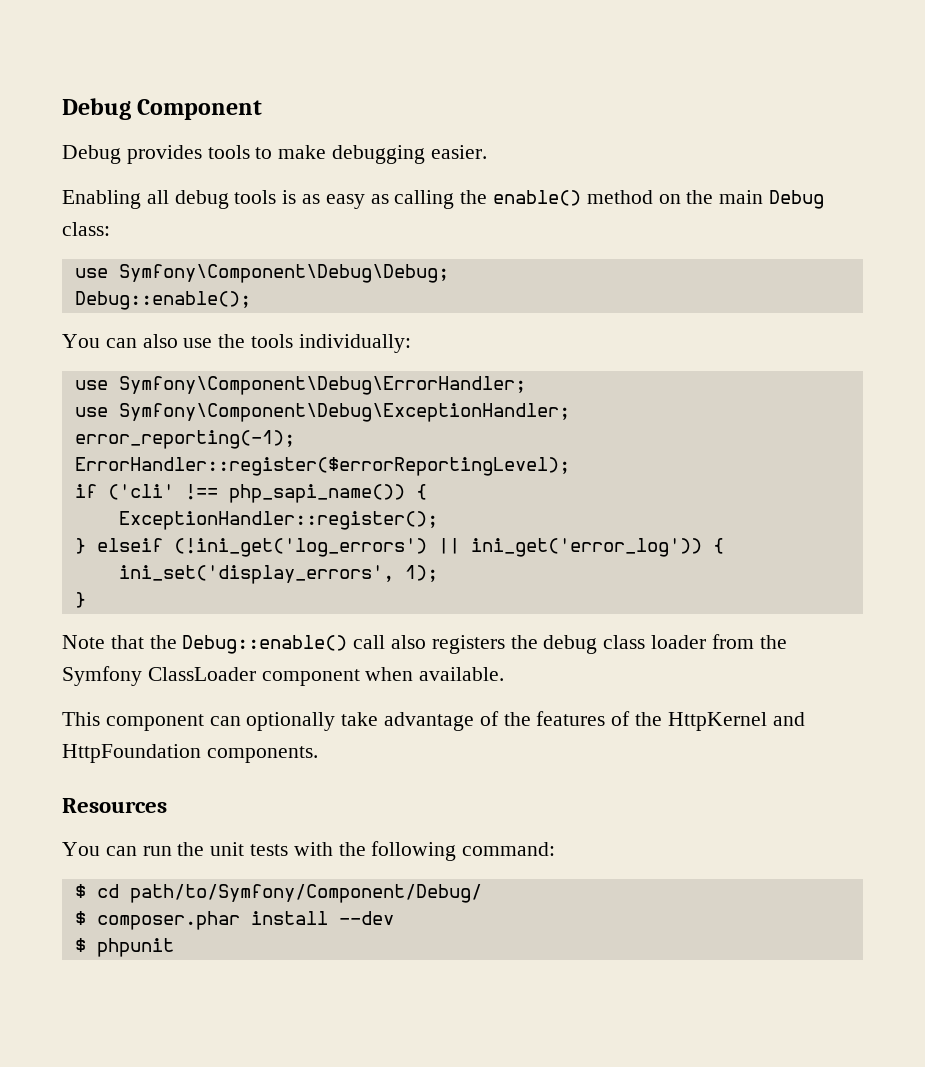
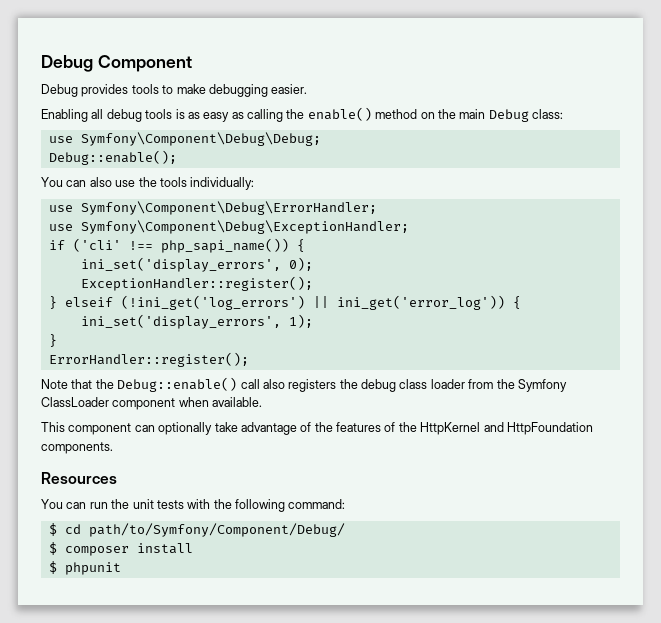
[74,430,295,449] [74,457,570,476] // error_reporting(-1); // ErrorHandler::register($errorReportingLevel); -> (409, 227) none
(427, 492) none -> [80,257,313,272] // ini_set('display_errors', 0);
(86, 600) none -> [48,352,249,367] // ErrorHandler::register();
[96,911,240,930] composer.phar -> [64,546,129,556] composer
[338,911,394,925] --dev -> (193, 548) none

